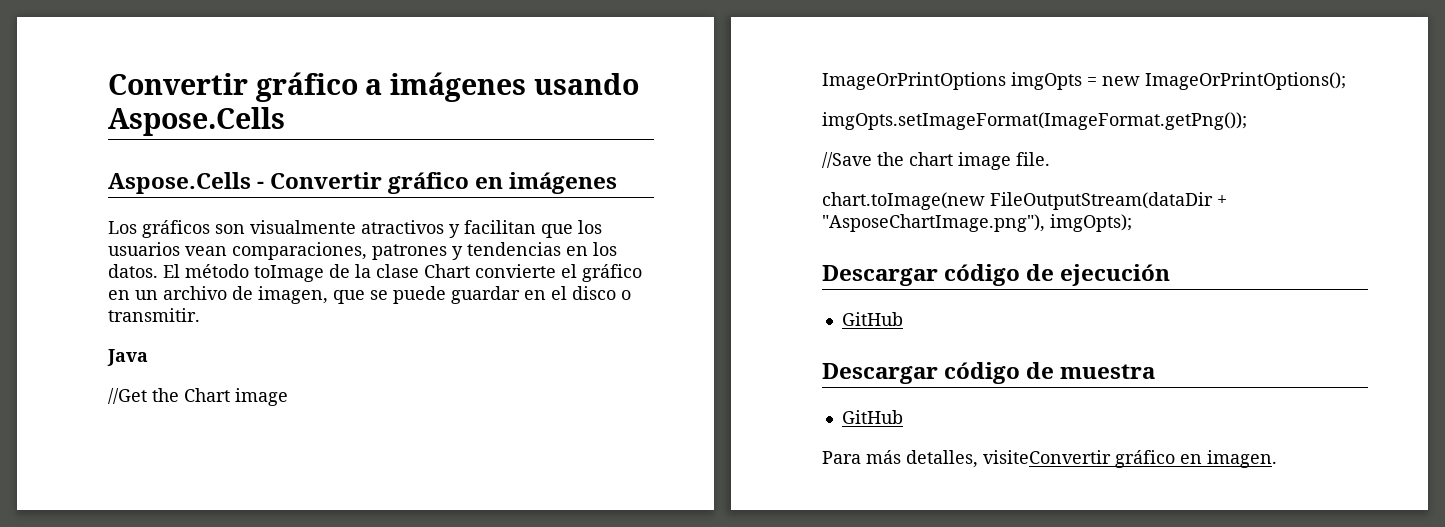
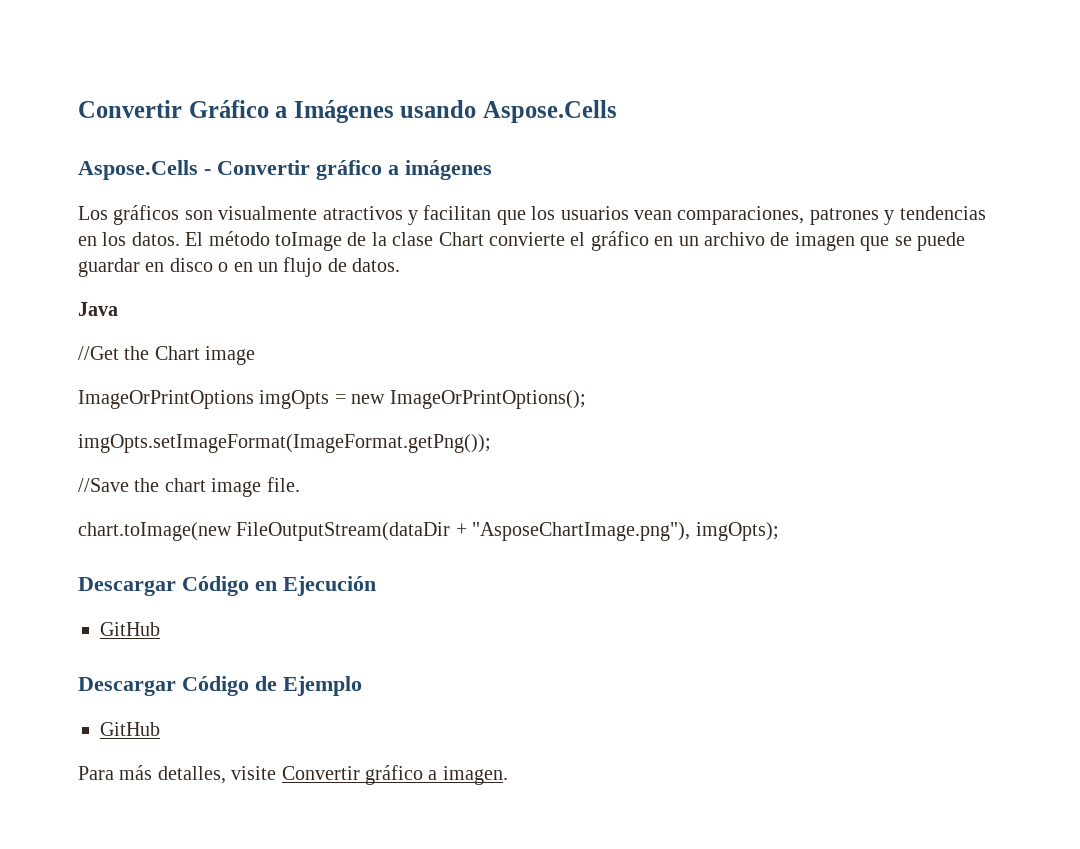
[108,72,527,102] Convertir gráfico a imágenes -> [78,100,394,123] Convertir Gráfico a Imágenes
[475,177,504,189] en -> [388,165,399,175] a
[258,286,328,304] imagen, -> [794,232,855,251] imagen
[551,286,567,300] el -> (165, 267) none
[108,308,200,322] transmitir. -> [233,257,401,277] en un flujo de datos.
[944,264,1171,286] código de ejecución -> [182,576,376,596] Código en Ejecución
[944,362,1156,384] código de muestra -> [182,676,362,696] Código de Ejemplo
[983,450,1202,468] visiteConvertir gráfico en -> [231,765,438,785] visite Convertir gráfico a

